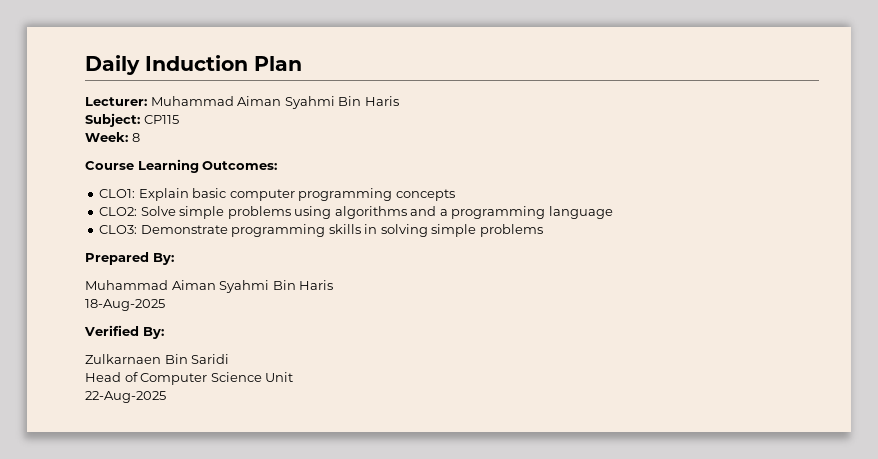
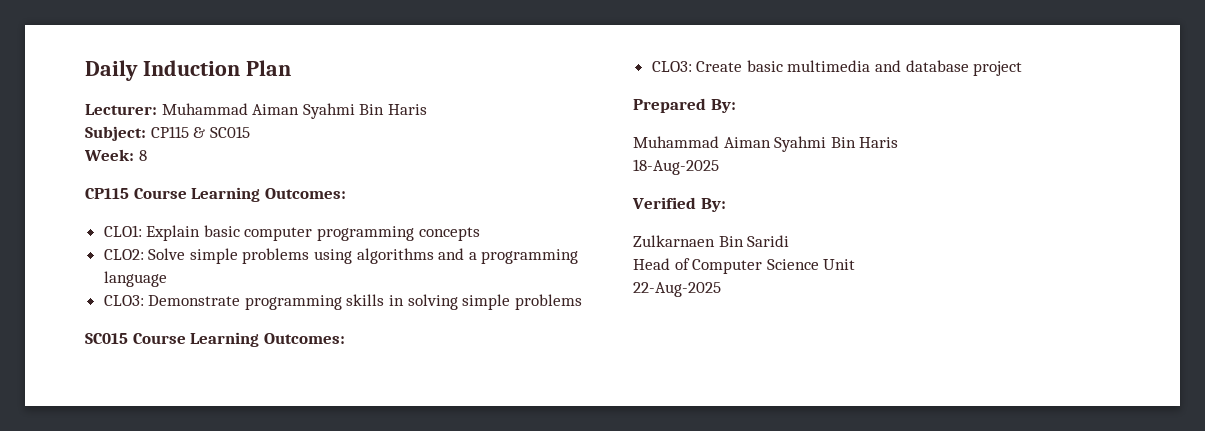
(179, 119) none -> [193,126,250,138] & SC015
(140, 137) none -> [85,188,129,199] CP115
(543, 230) none -> [85,332,345,347] [651,60,1023,76] // SC015 Course Learning Outcomes: // CLO3: Create basic multimedia and database project

